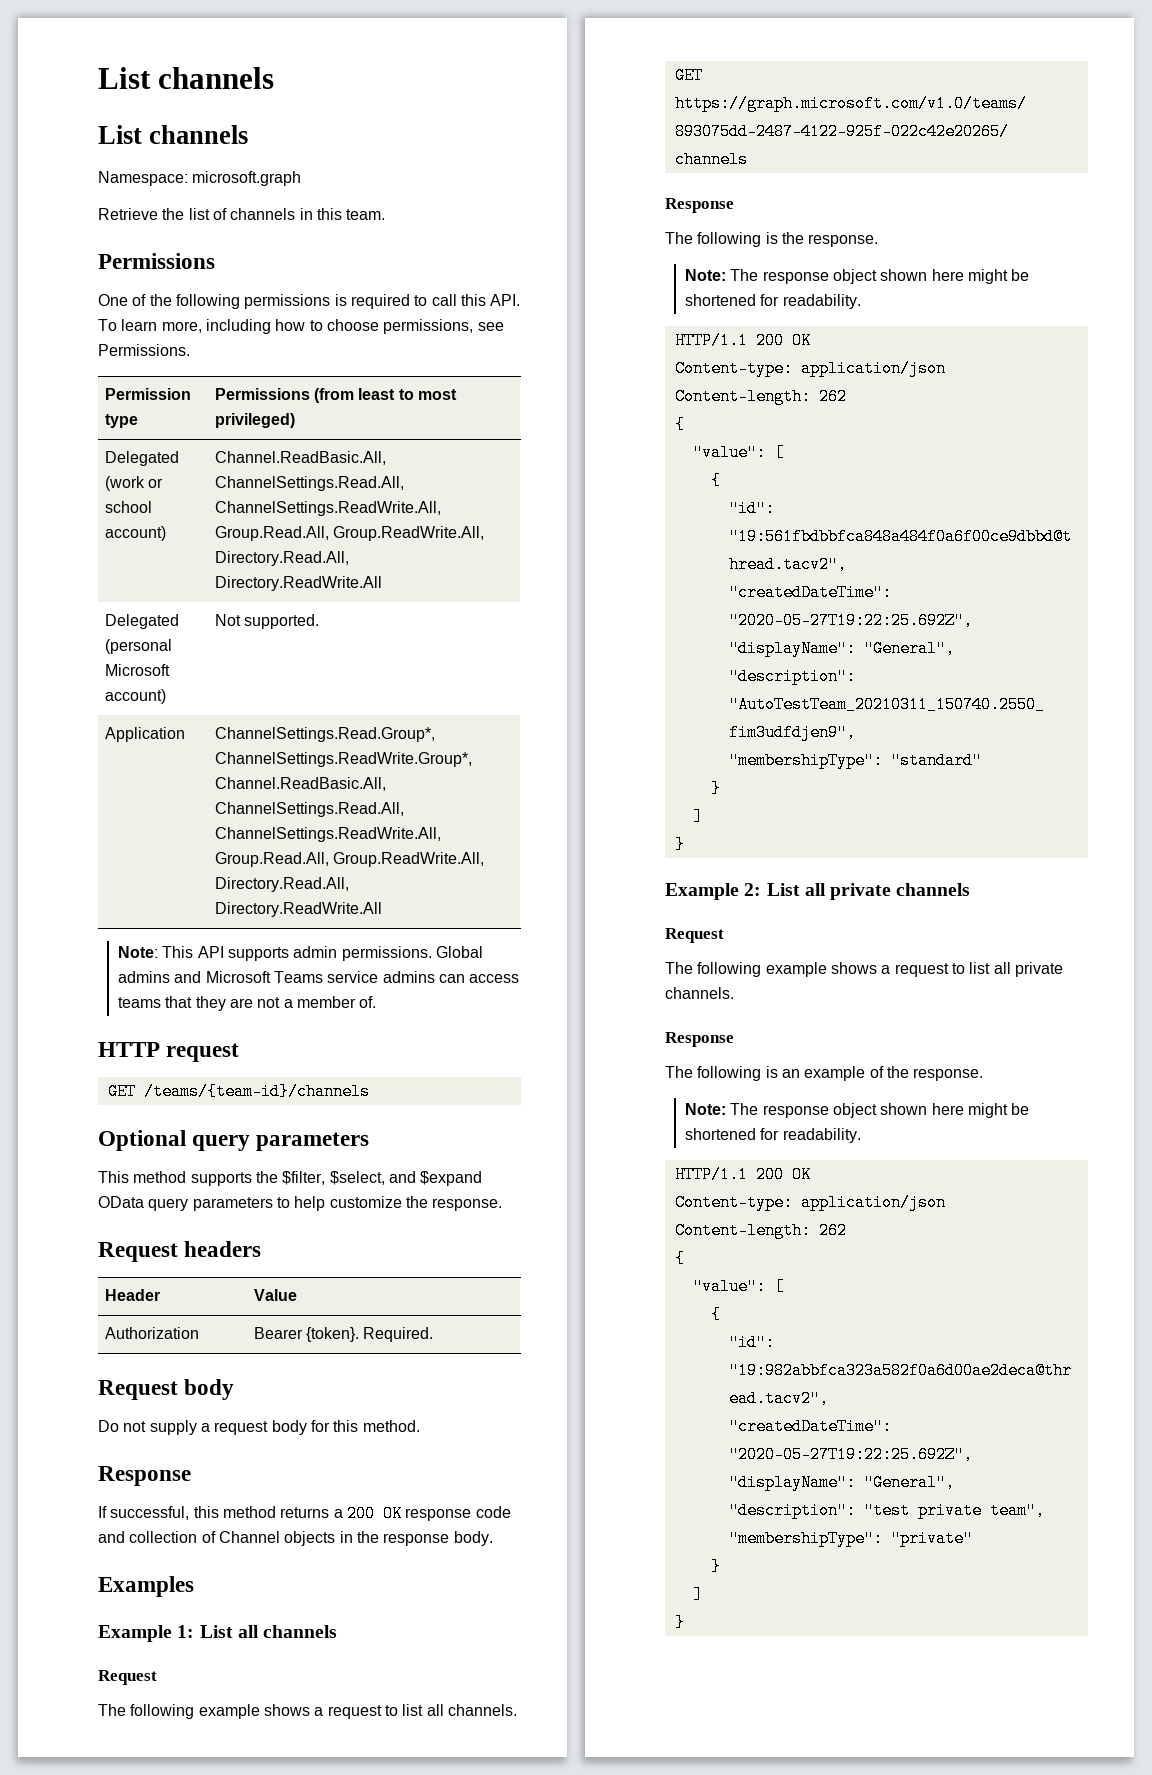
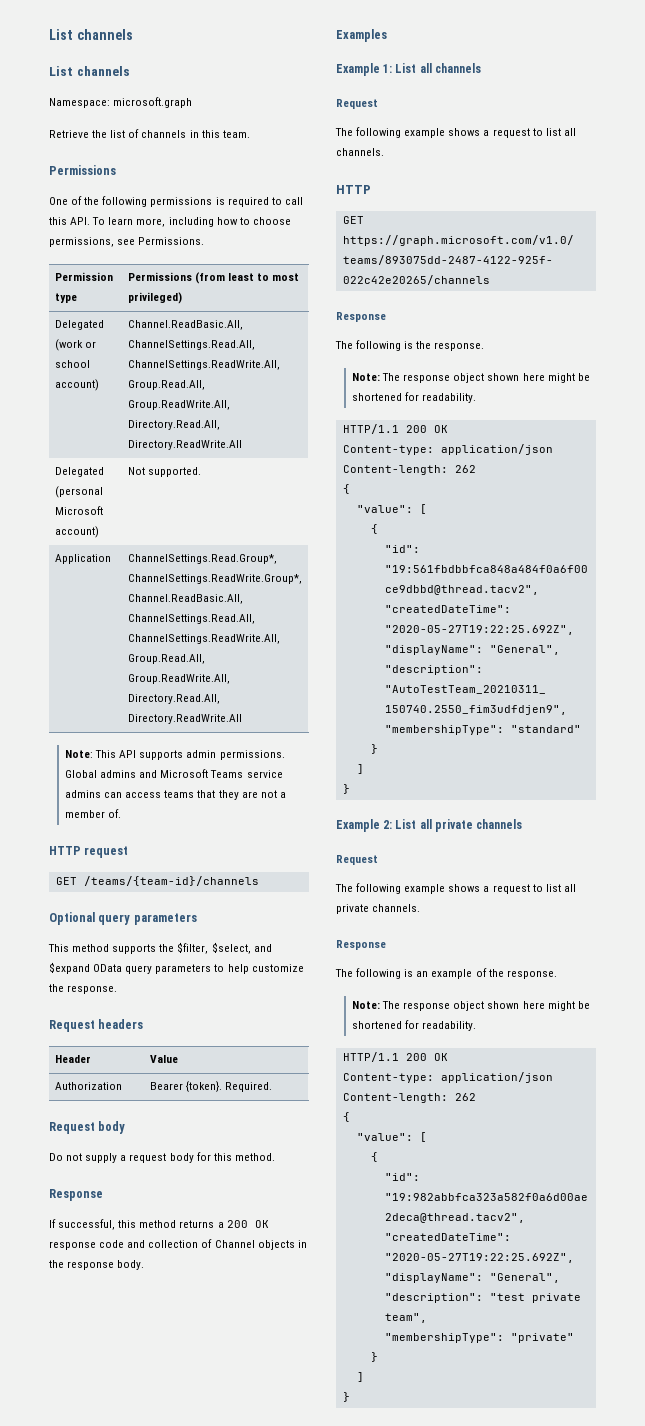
(517, 1710) none -> [336,185,371,194] // HTTP

